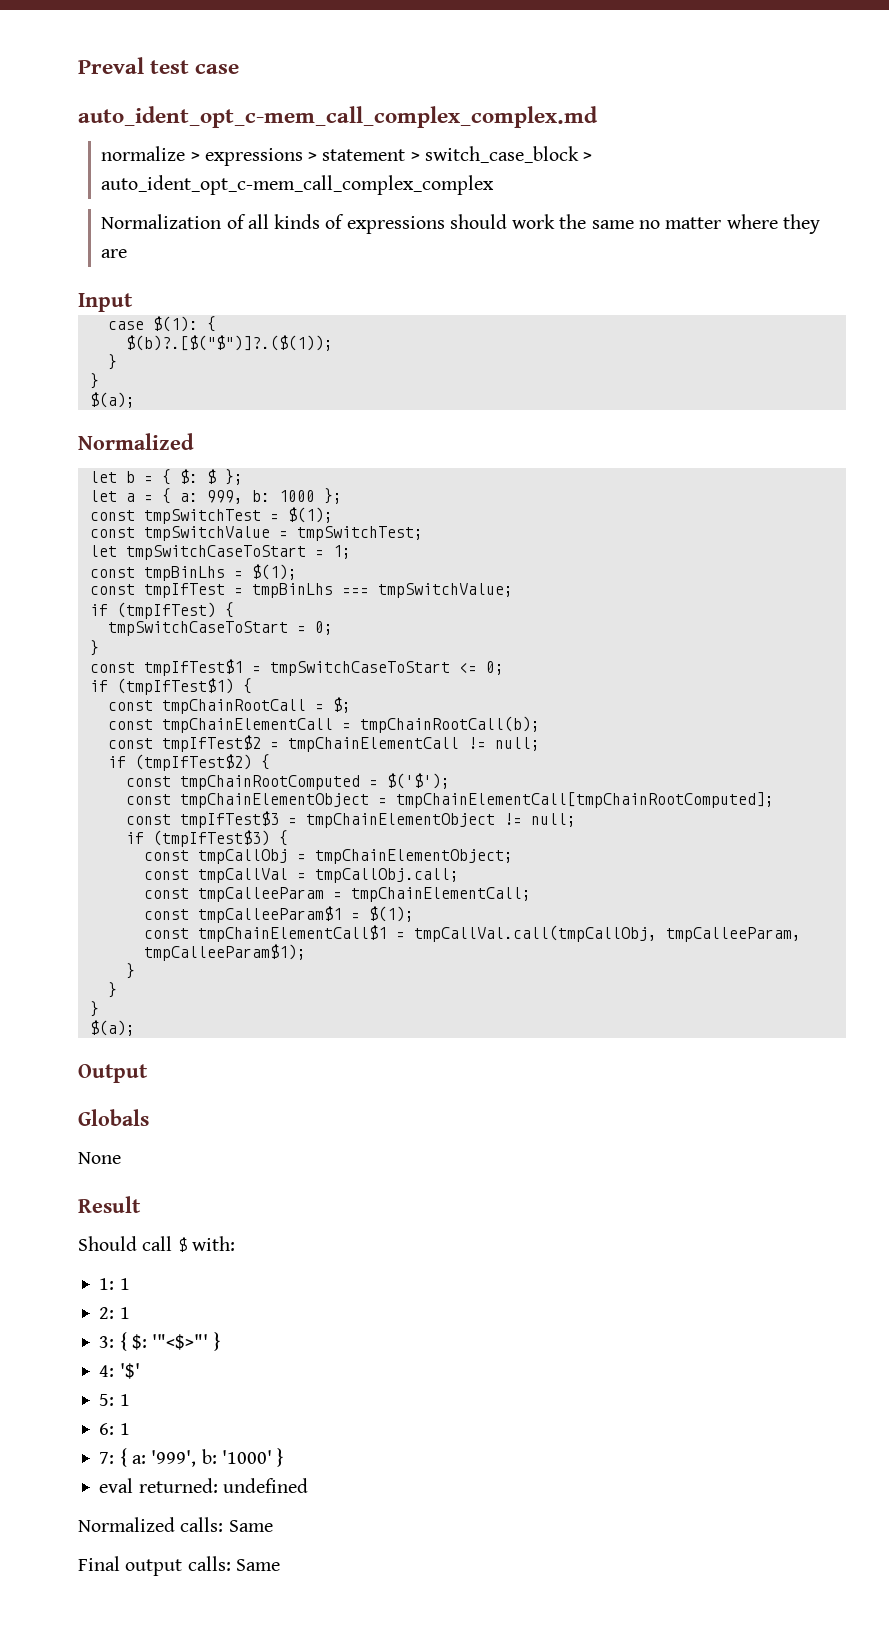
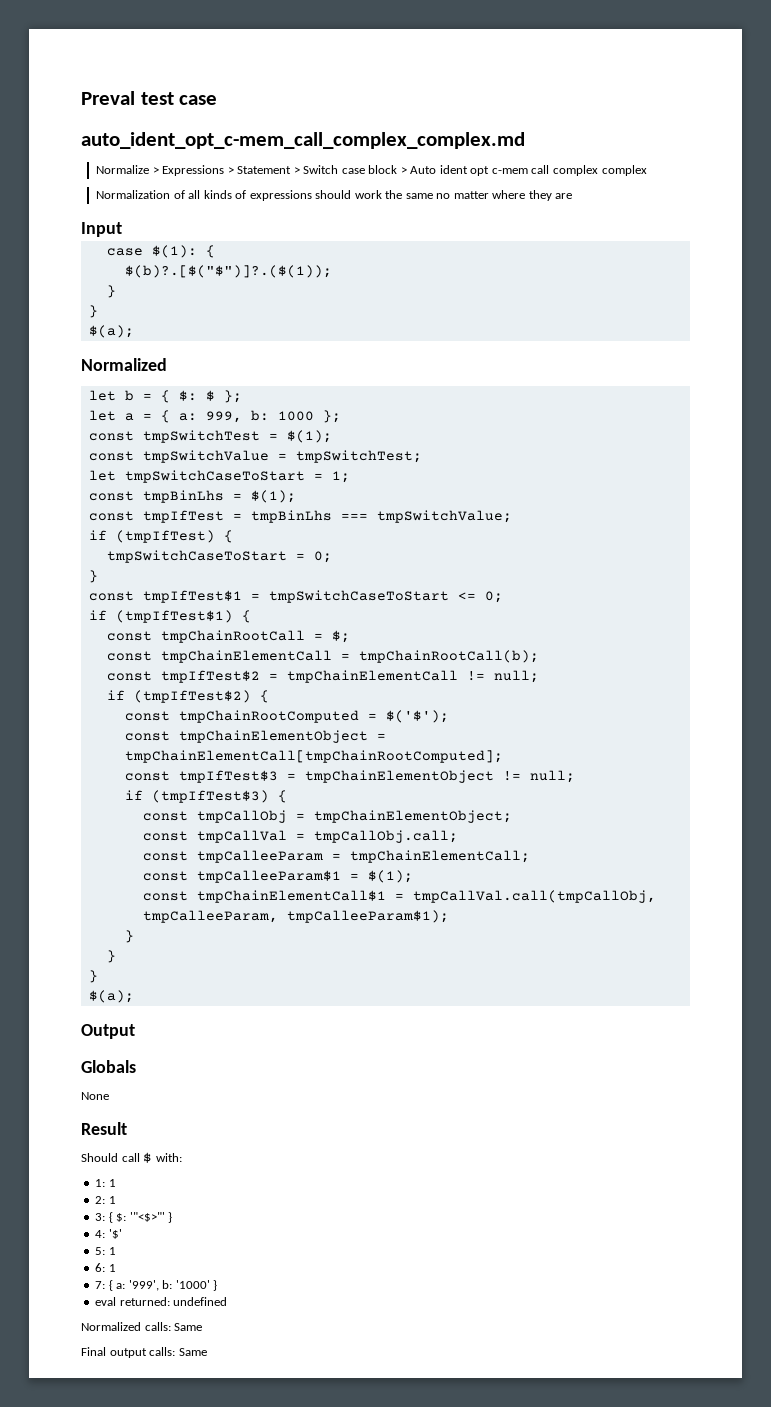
[101,146,593,166] [101,175,495,195] normalize > expressions > statement > switch_case_block > auto_ident_opt_c-mem_call_complex_complex -> [96,165,647,176] Normalize > Expressions > Statement > Switch case block > Auto ident opt c-mem call complex complex

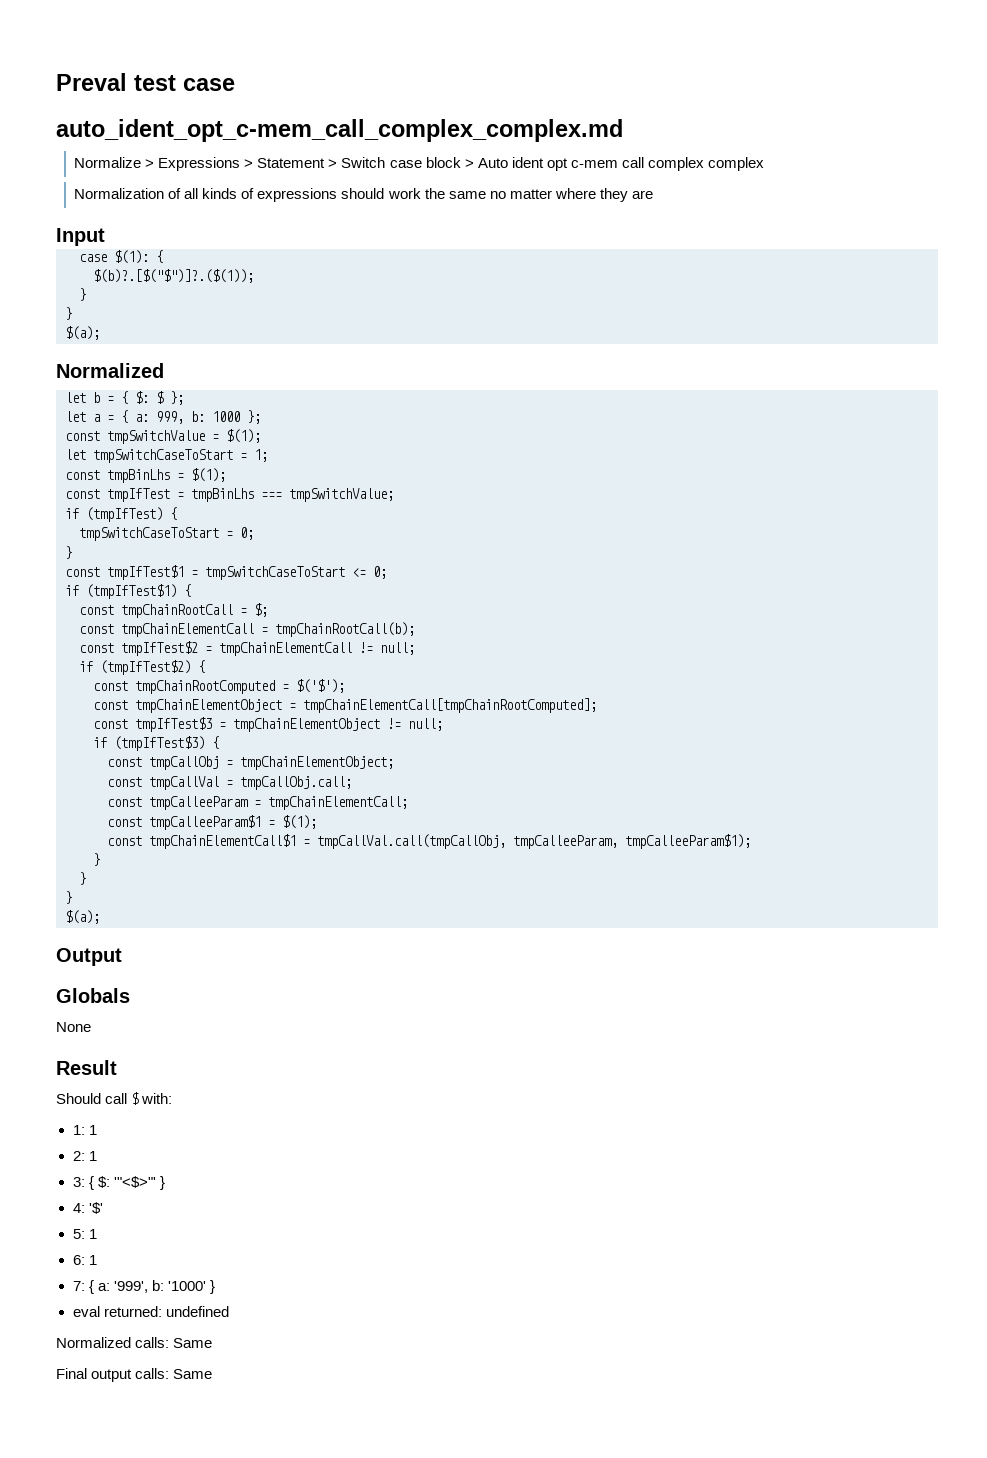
[142,430,332,443] [88,450,422,463] tmpSwitchTest = $(1); // const tmpSwitchValue = tmpSwitchTest; -> [107,429,261,444] tmpSwitchValue = $(1);

